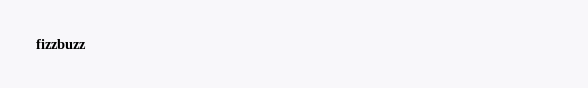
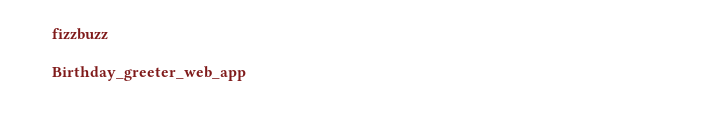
(86, 44) none -> [52,66,246,81] // Birthday_greeter_web_app

